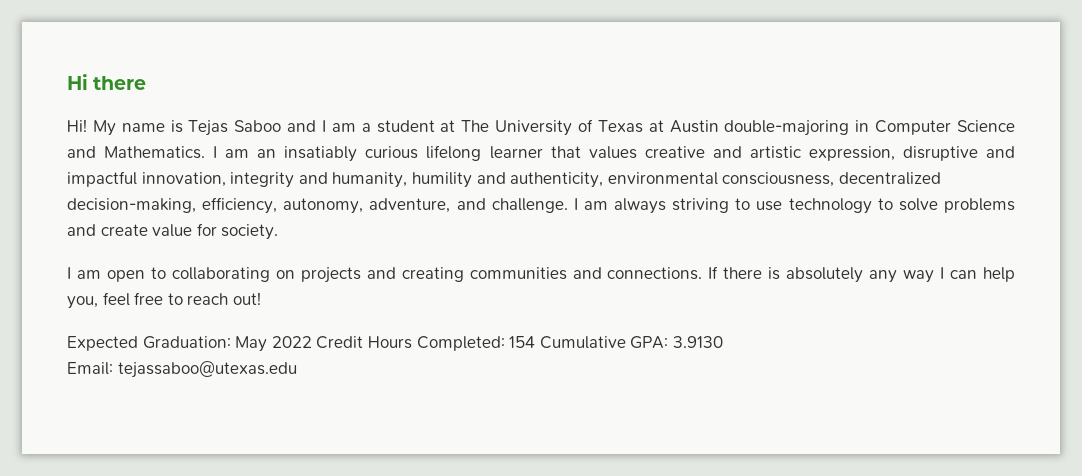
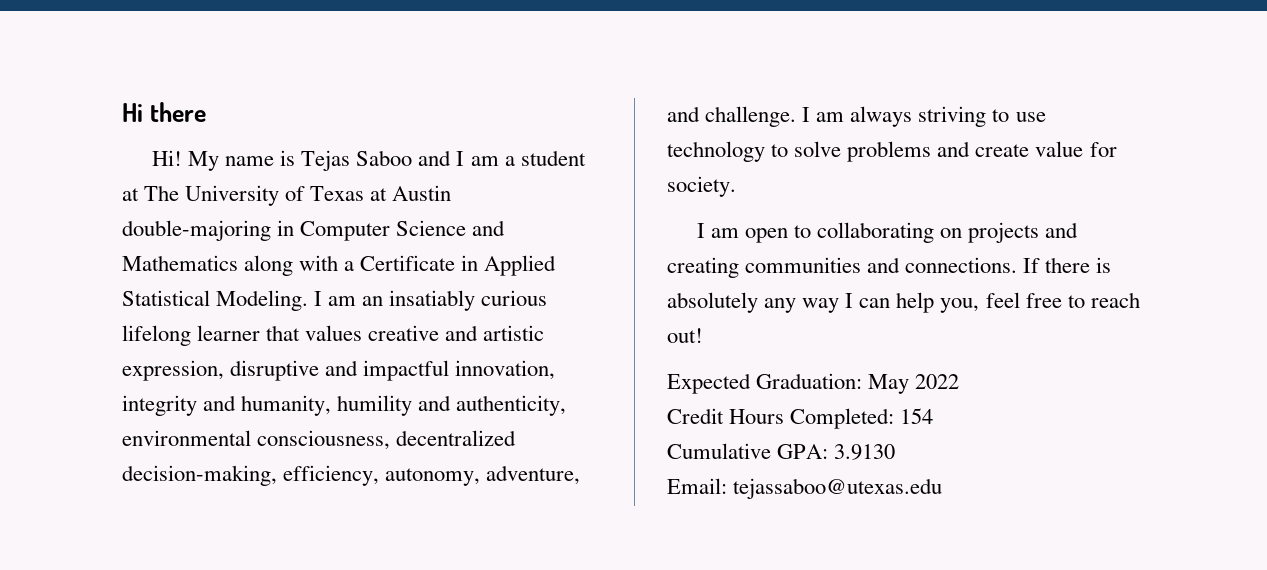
[104,146,206,159] Mathematics. -> [122,255,557,276] [122,290,309,311] Mathematics along with a Certificate in Applied Statistical Modeling.
(312, 342) none -> (960, 381) //
(536, 342) none -> (934, 416) //

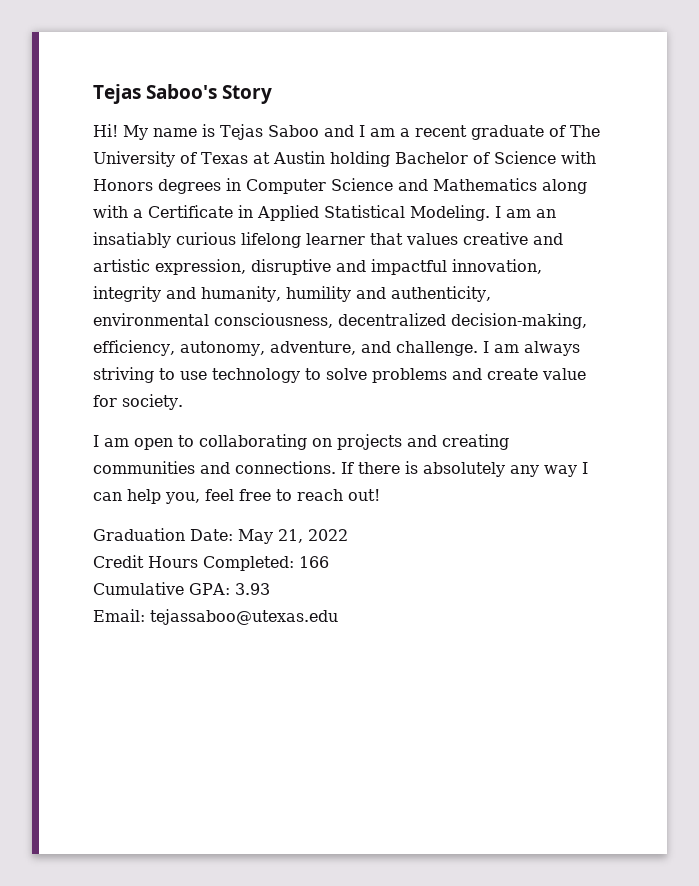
[122,102,206,122] Hi there -> [93,84,273,104] Tejas Saboo's Story
[520,150,586,166] [122,188,139,201] student at -> [414,125,566,140] recent graduate of
[122,220,271,241] double-majoring -> [329,151,596,167] [93,179,221,194] holding Bachelor of Science with Honors degrees
[667,373,910,394] Expected Graduation: May -> [93,528,303,544] Graduation Date: May 21,
[900,408,934,424] 154 -> [299,556,329,568] 166
[834,444,896,460] 3.9130 -> [234,583,270,595] 3.93

